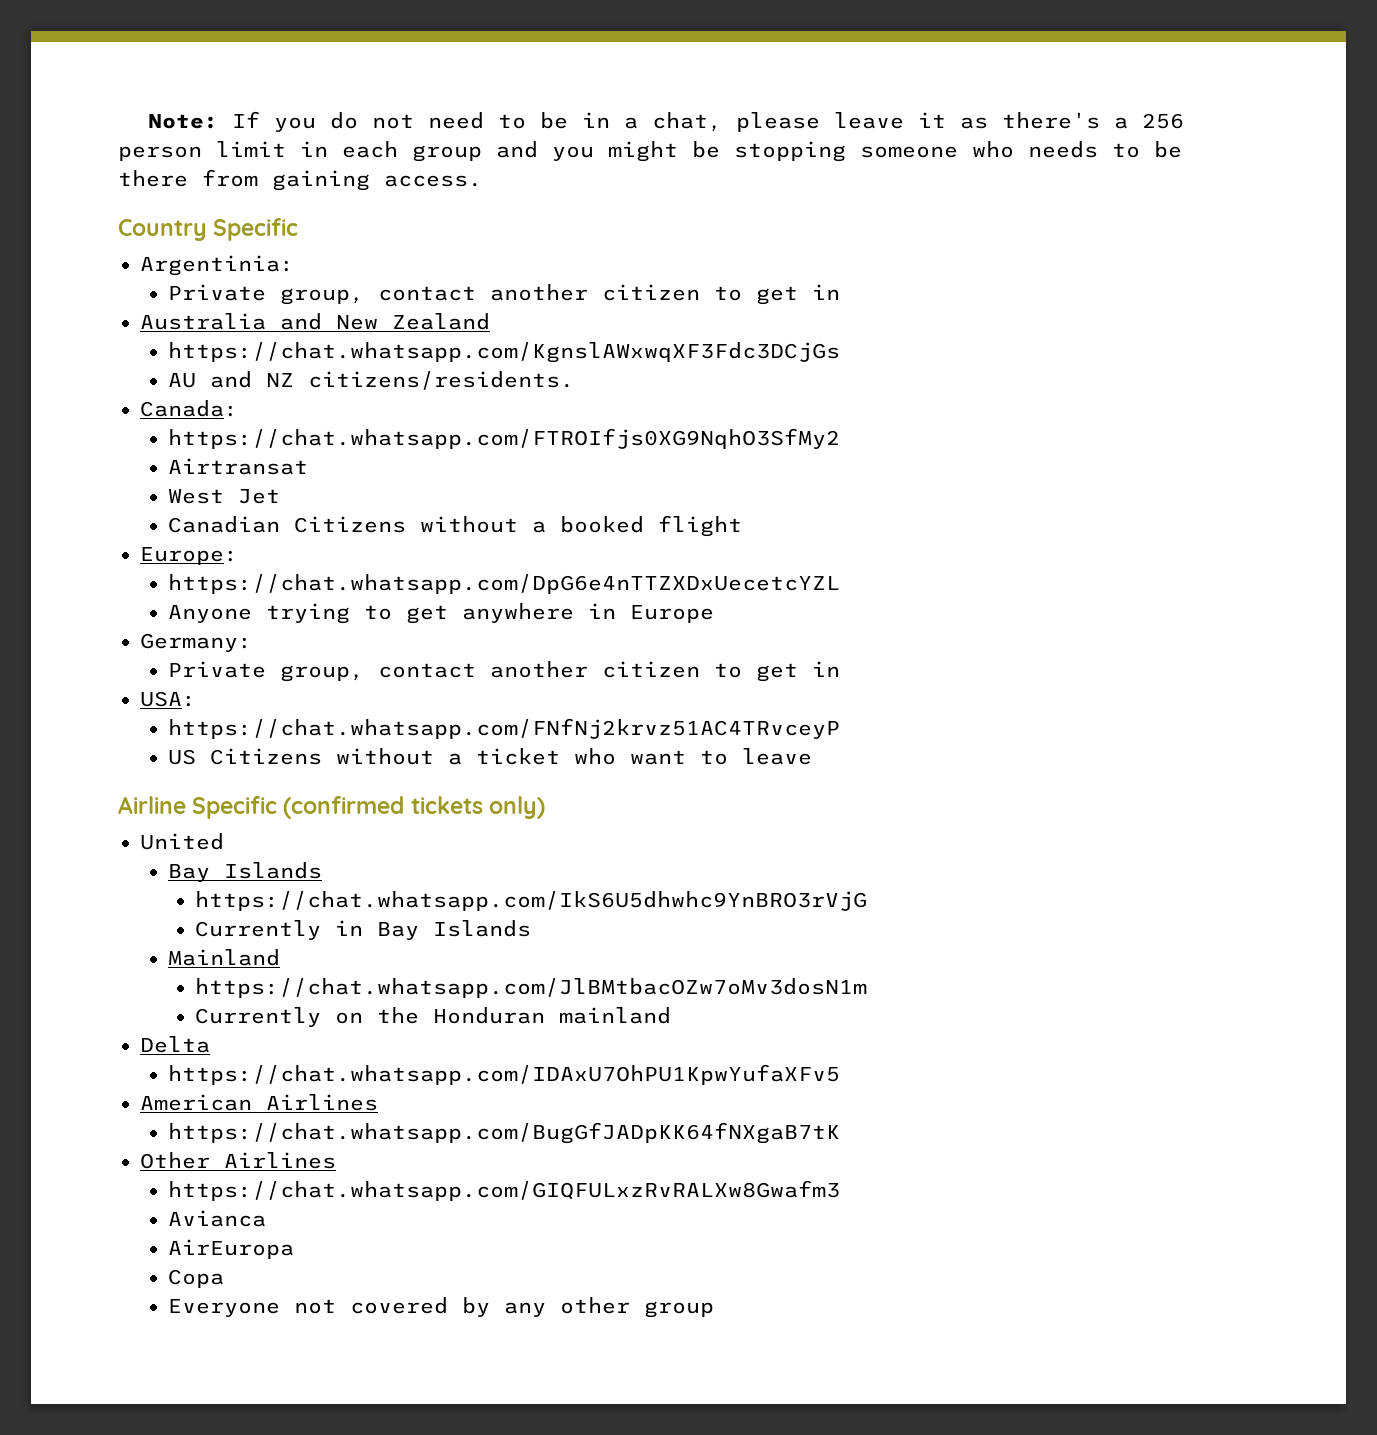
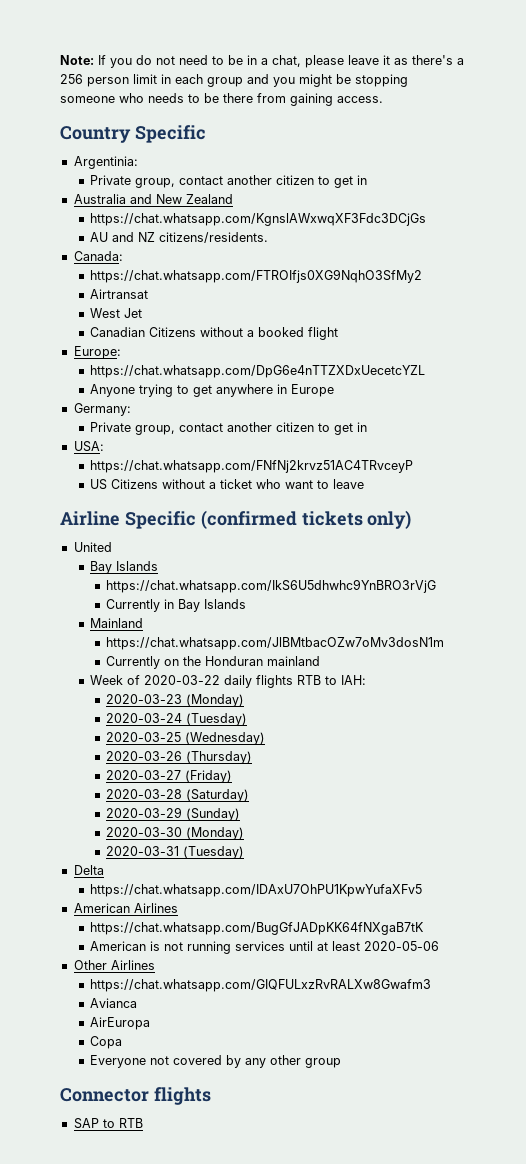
(672, 1015) none -> [89,675,366,688] [105,694,244,707] [105,713,247,726] [105,732,265,745] [105,751,252,764] [105,770,232,783] [105,789,249,802] [105,807,240,821] [105,827,244,840] [105,846,244,859] // Week of 2020-03-22 daily flights RTB to IAH: // 2020-03-23 (Monday) // 2020-03-24 (Tuesday) // 2020-03-25 (Wednesday) // 2020-03-26 (Thursday) // 2020-03-27 (Friday) // 2020-03-28 (Saturday) // 2020-03-29 (Sunday) // 2020-03-30 (Monday) // 2020-03-31 (Tuesday)
(840, 1133) none -> [89,941,439,954] // American is not running services until at least 2020-05-06
(714, 1309) none -> [60,1087,211,1105] [73,1118,143,1129] // Connector flights // SAP to RTB

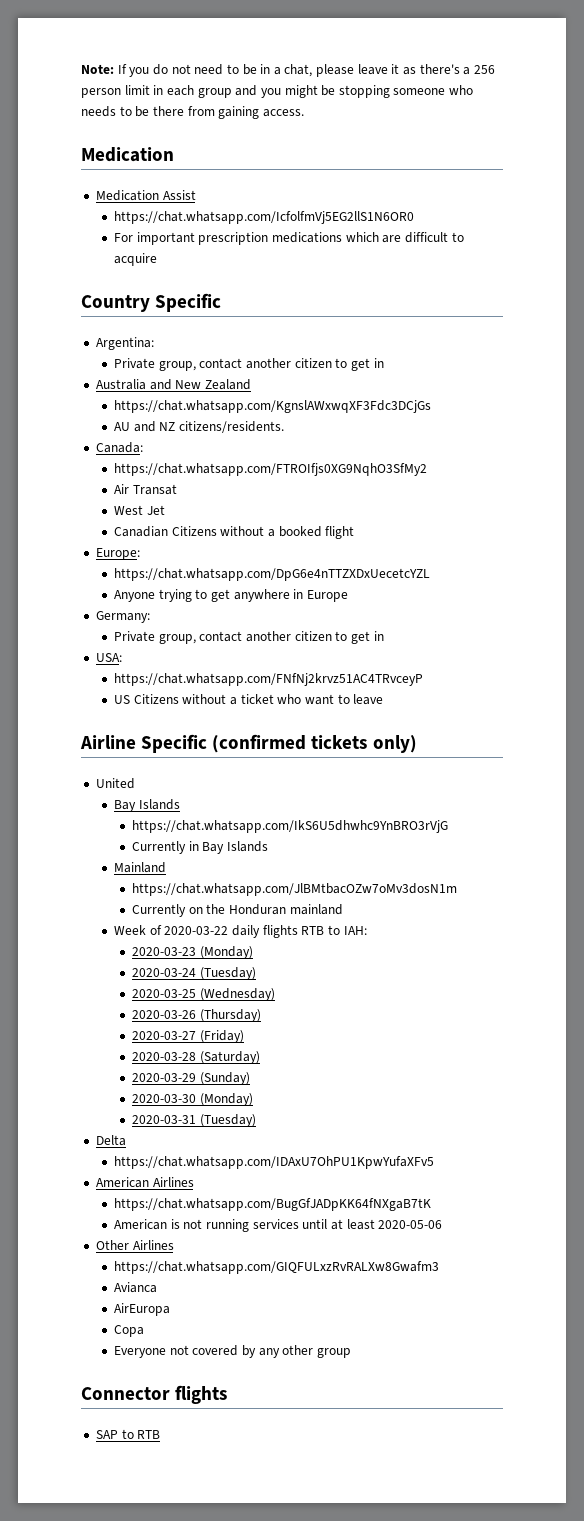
(383, 99) none -> [81,147,174,162] [95,190,196,201] [113,211,414,224] [113,232,464,245] [113,253,157,266] // Medication // Medication Assist // https://chat.whatsapp.com/IcfolfmVj5EG2llS1N6OR0 // For important prescription medications which are difficult to acquire
[73,156,138,169] Argentinia: -> [95,337,154,350] Argentina:
[89,289,148,299] Airtransat -> [113,484,177,495] Air Transat

